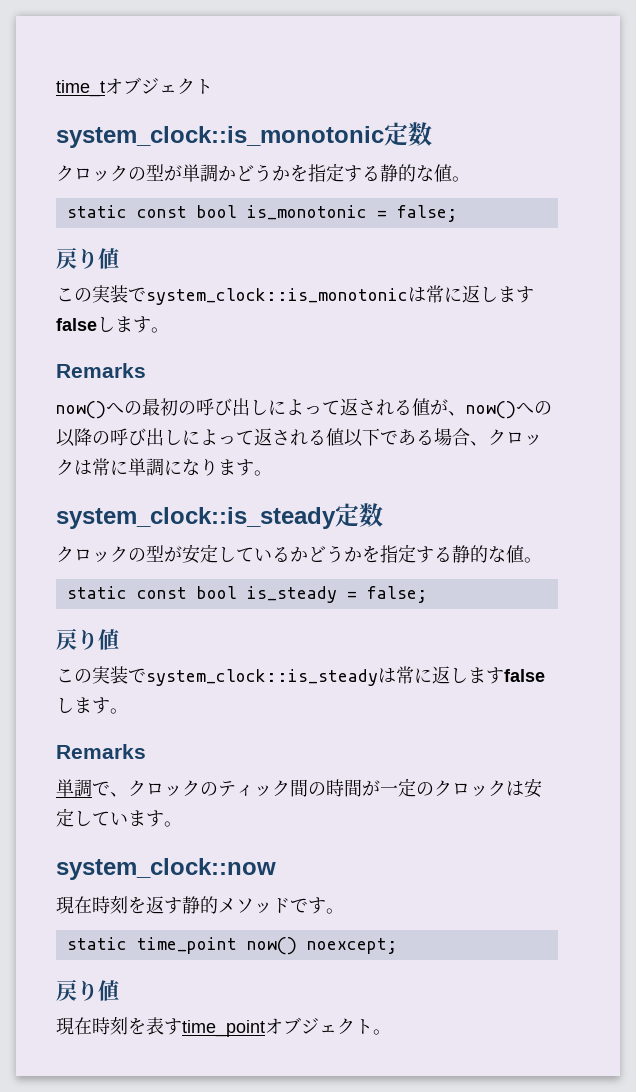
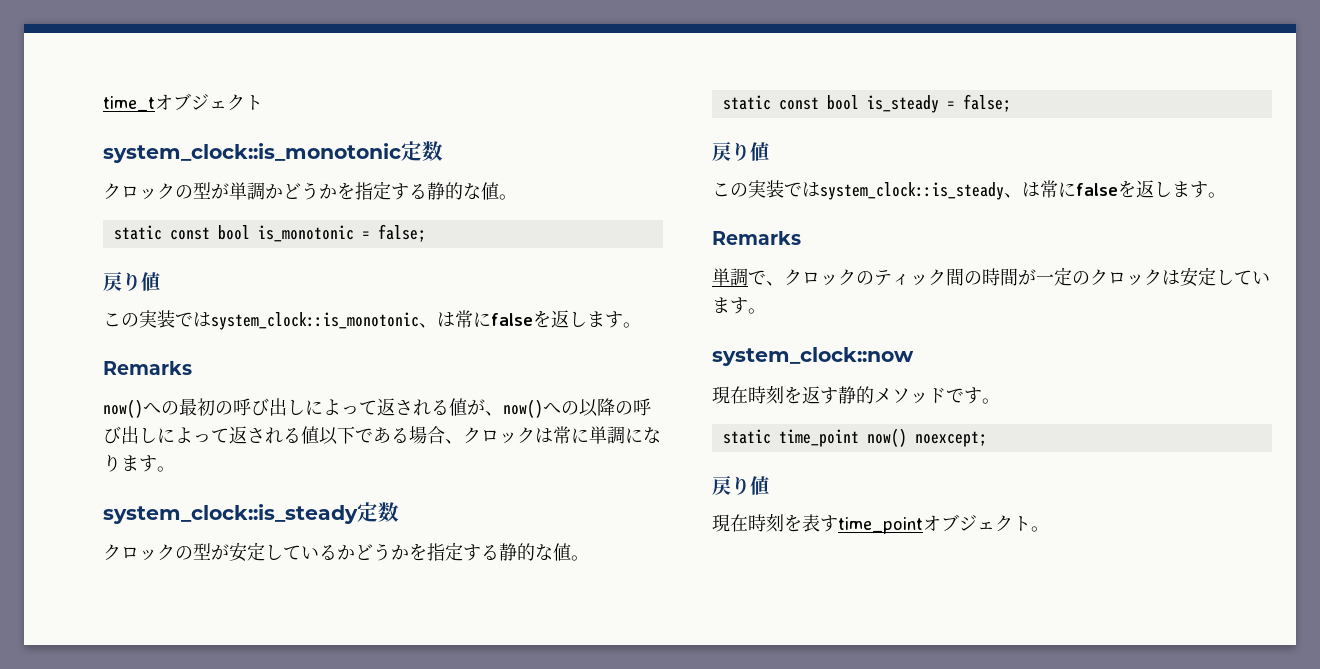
[146,285,534,305] [56,318,97,331] system_clock::is_monotonicは常に返しますfalse -> [193,310,569,330] はsystem_clock::is_monotonic、は常にfalseを返
[146,666,545,686] system_clock::is_steadyは常に返しますfalse -> [802,180,1154,200] はsystem_clock::is_steady、は常にfalseを返

